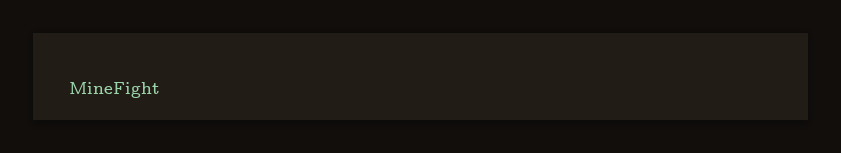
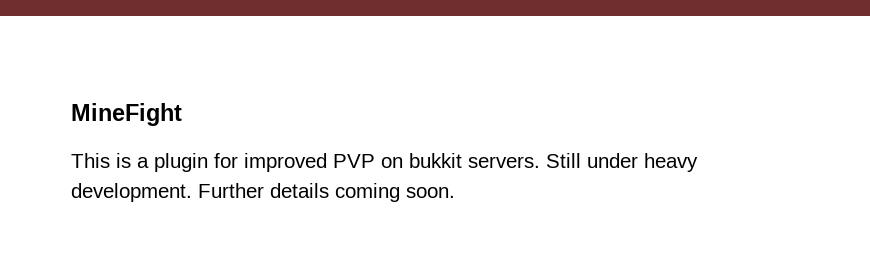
(160, 90) none -> [71,153,698,172] [71,183,455,202] // This is a plugin for improved PVP on bukkit servers. Still under heavy development. Further details coming soon.

